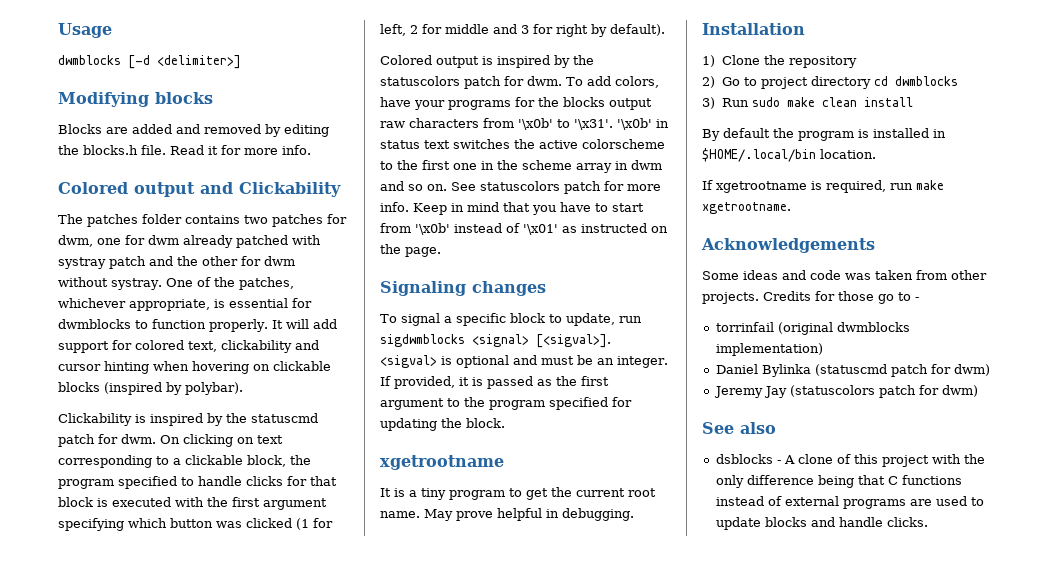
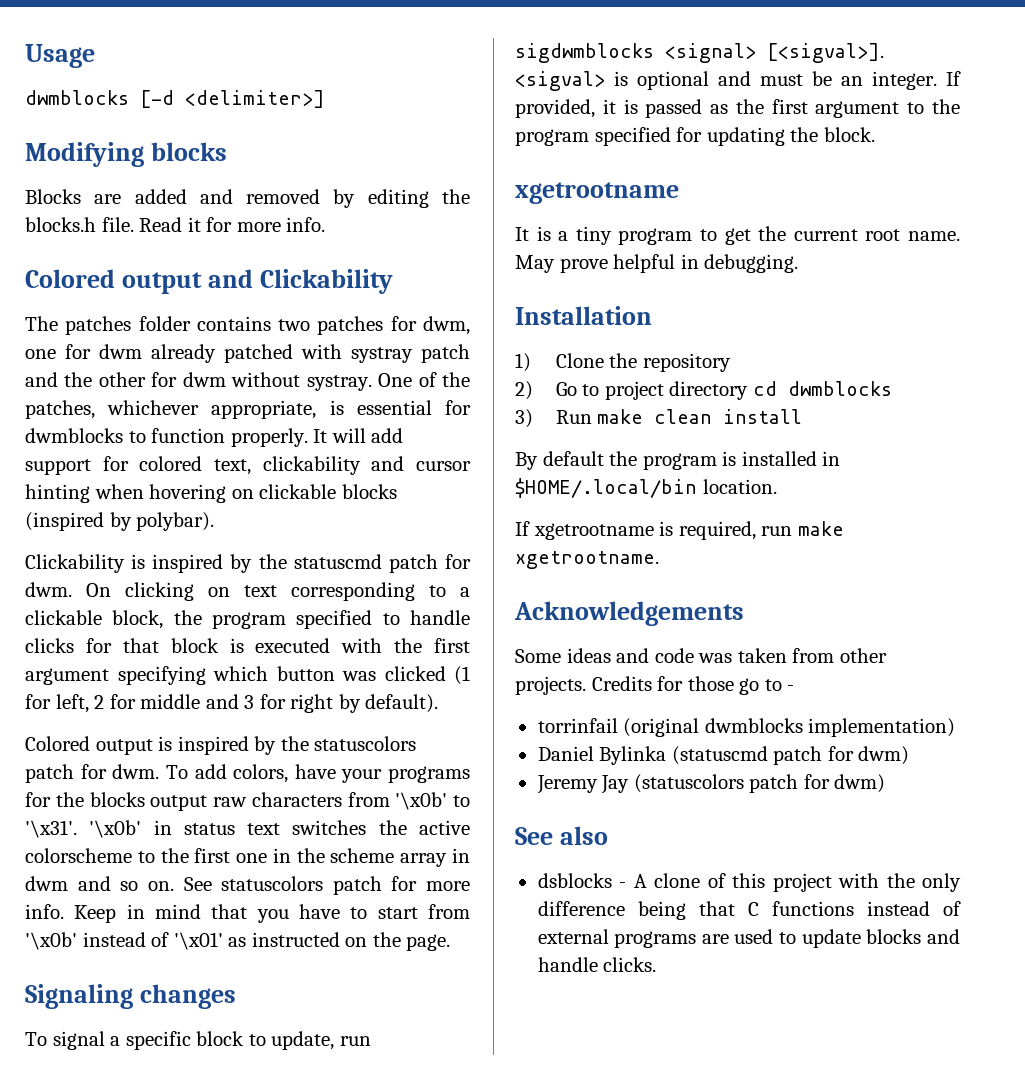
[752,97,781,107] sudo -> (592, 417) none

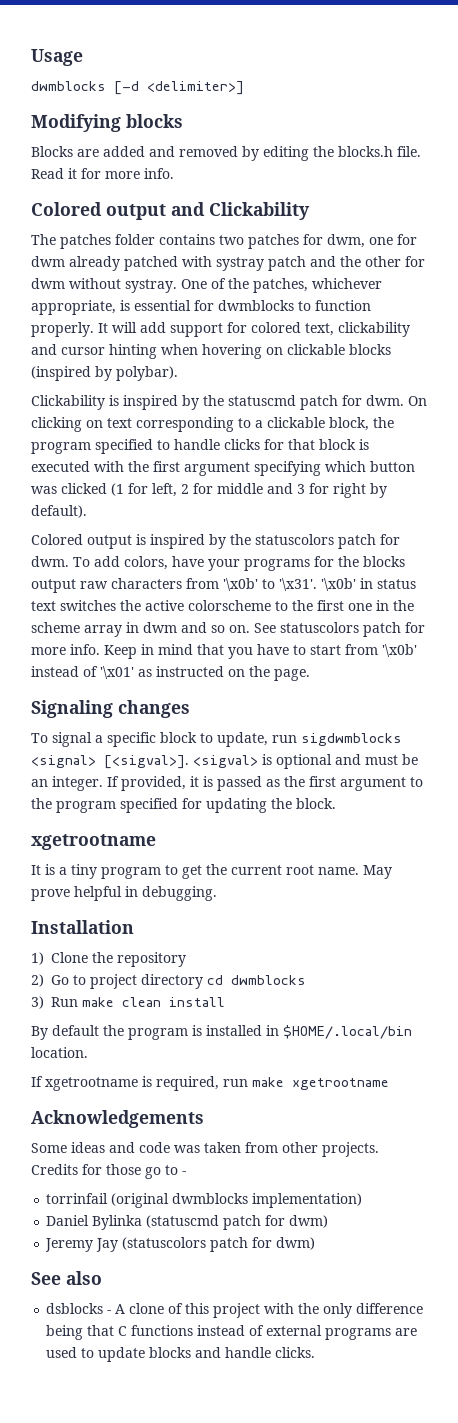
[515,551,659,569] xgetrootname. -> [292,1078,389,1090] xgetrootname

